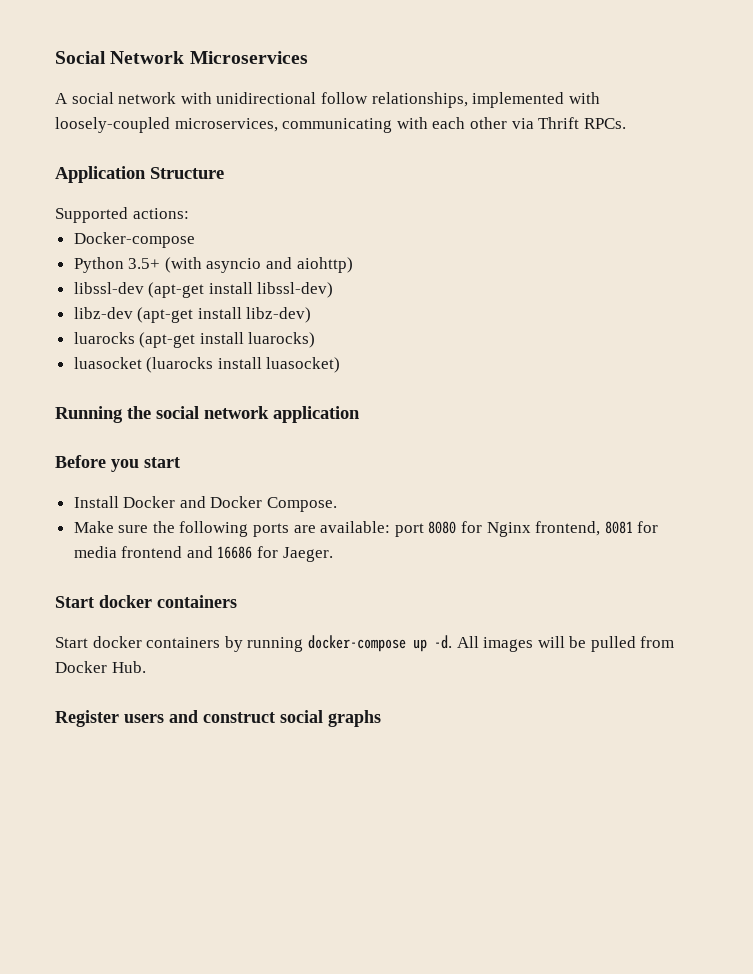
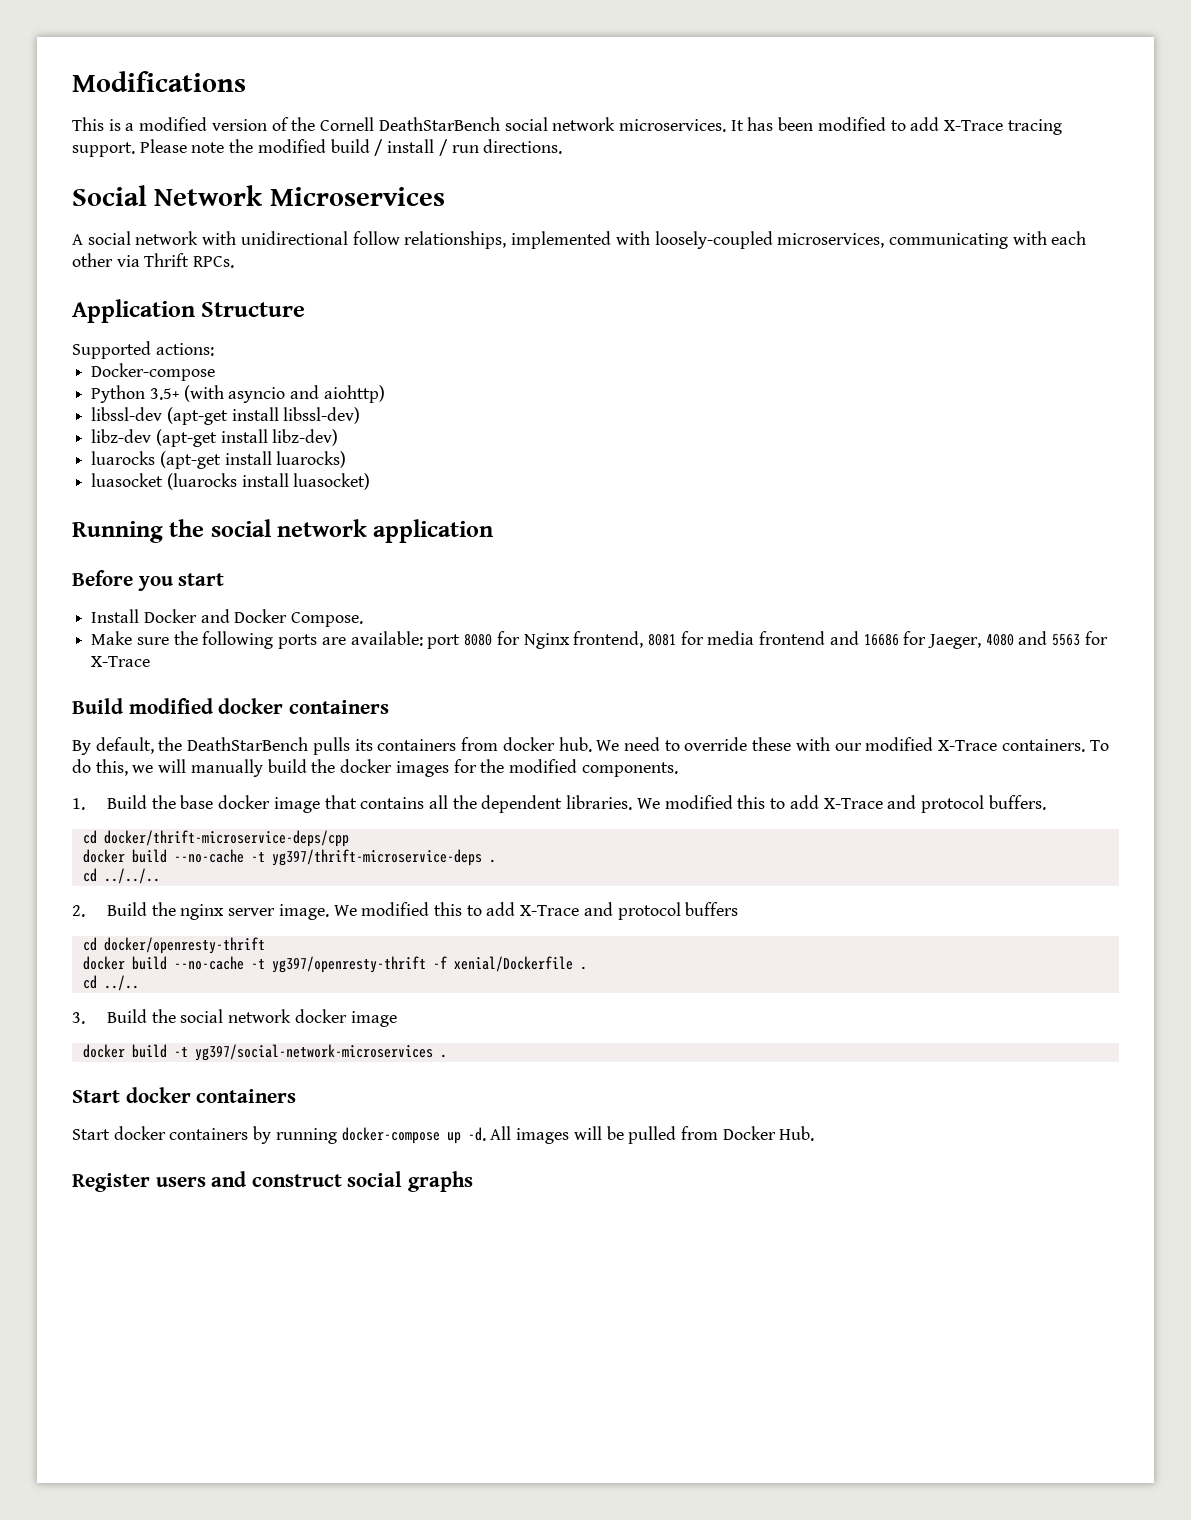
(55, 57) none -> [72,71,246,92] [72,117,1062,135] [72,139,563,157] Modifications // This is a modified version of the Cornell DeathStarBench social network microservices. It has been modified to add X-Trace tracing support. Please note the modified build / install / run directions. //
[282,547,333,562] Jaeger. -> [928,631,1108,649] [91,656,151,667] [72,698,389,714] [72,737,1109,755] [72,759,678,777] [72,795,1046,813] [82,830,349,847] [82,849,496,866] [82,868,160,884] [72,902,739,920] [82,937,265,954] [82,956,587,973] [82,975,139,991] [72,1009,397,1027] [82,1044,447,1061] Jaeger, 4080 and 5563 for X-Trace // Build modified docker containers // By default, the DeathStarBench pulls its containers from docker hub. We need to override these with our modified X-Trace containers. To do this, we will manually build the docker images for the modified components. // 1. Build the base docker image that contains all the dependent libraries. We modified this to add X-Trace and protocol buffers. // cd docker/thrift-microservice-deps/cpp // docker build --no-cache -t yg397/thrift-microservice-deps . // cd ../../.. // 2. Build the nginx server image. We modified this to add X-Trace and protocol buffers // cd docker/openresty-thrift // docker build --no-cache -t yg397/openresty-thrift -f xenial/Dockerfile . // cd ../.. // 3. Build the social network docker image // docker build -t yg397/social-network-microservices .

